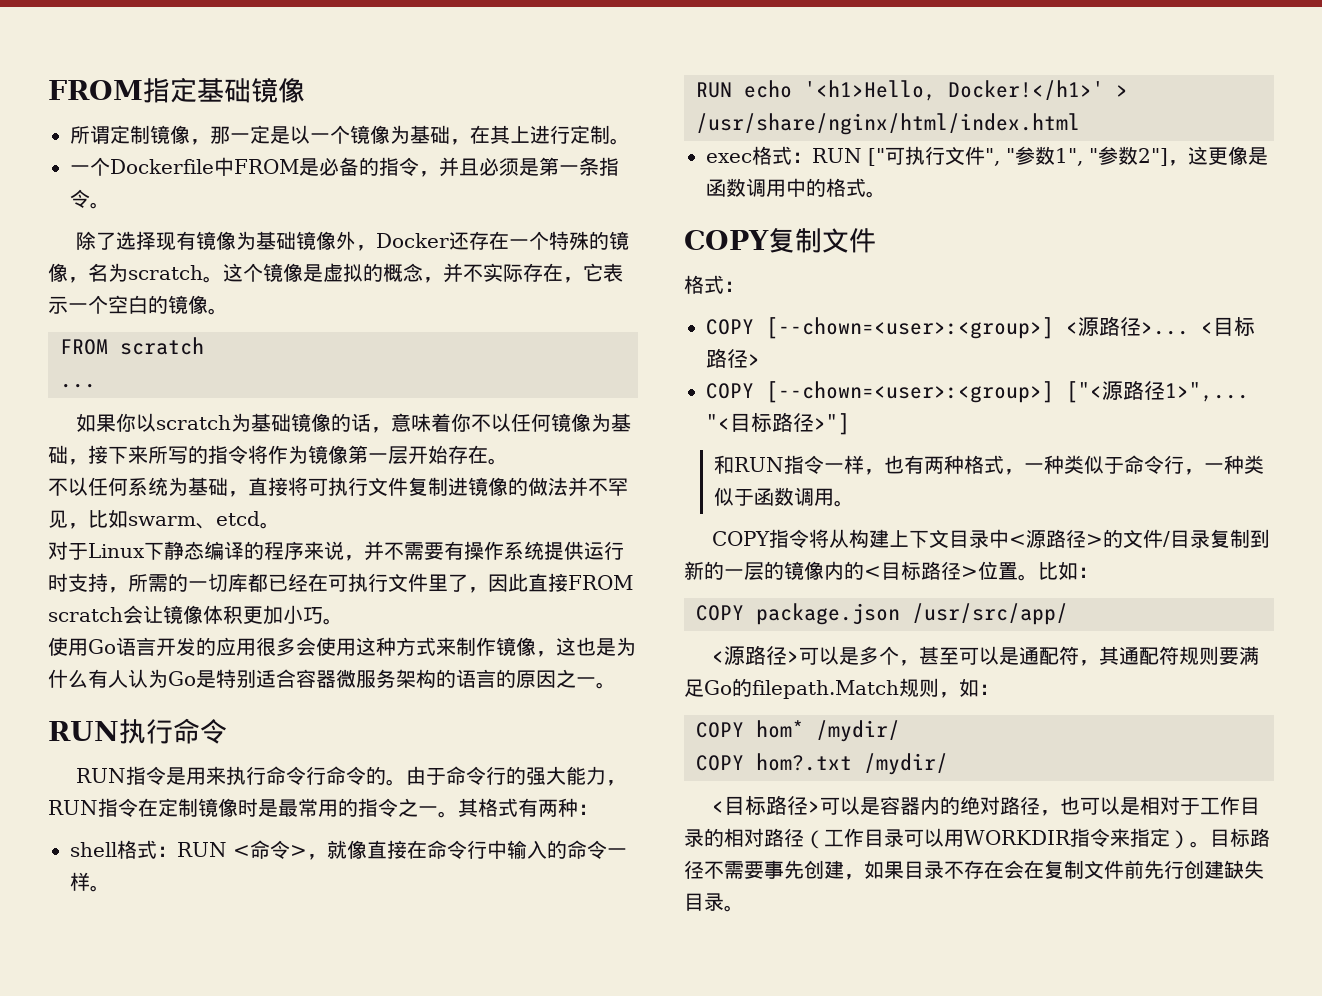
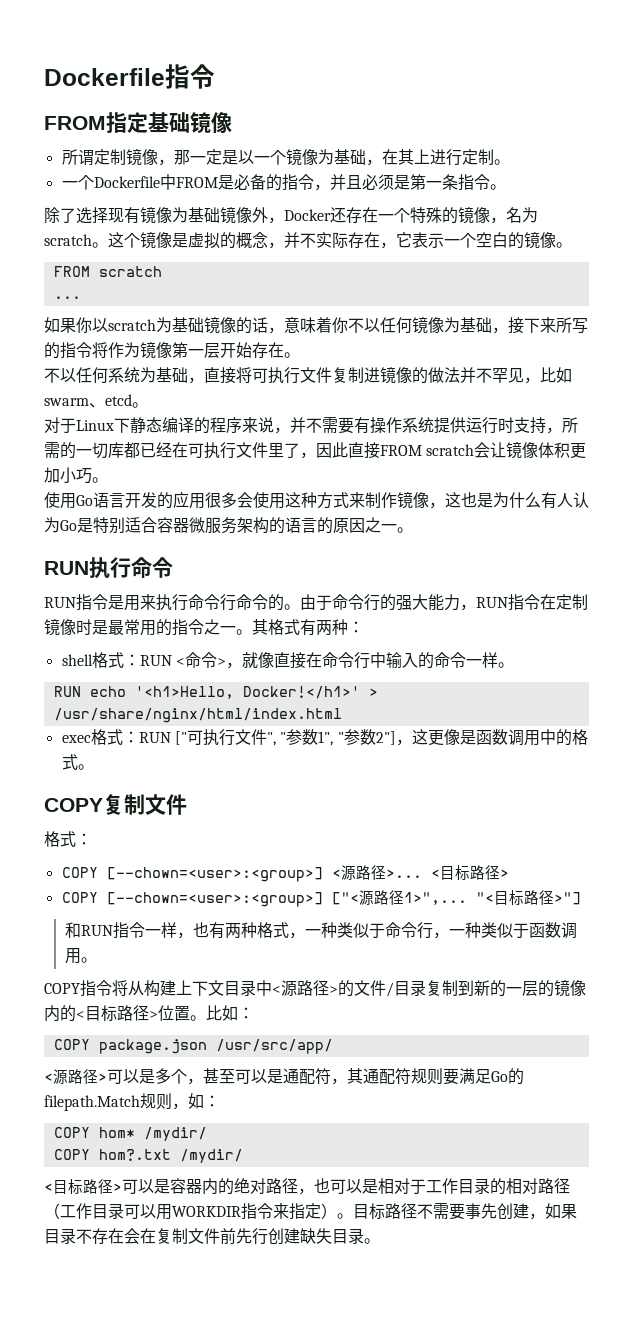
(48, 90) none -> [44,64,215,89] Dockerfile指令 //

